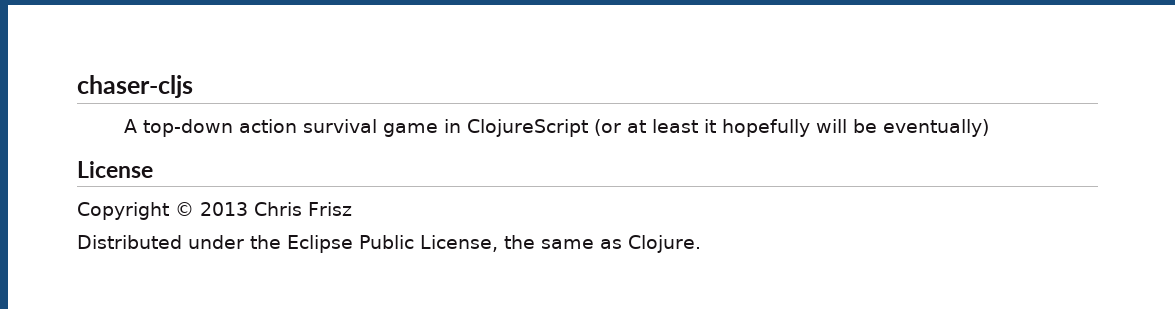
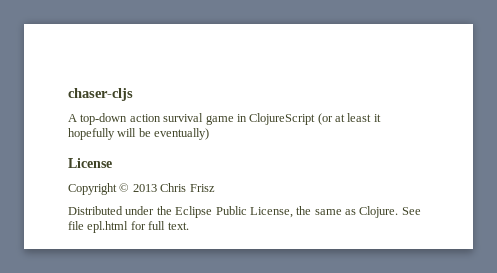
(701, 244) none -> [401,207,421,215] [68,221,189,233] See file epl.html for full text.

